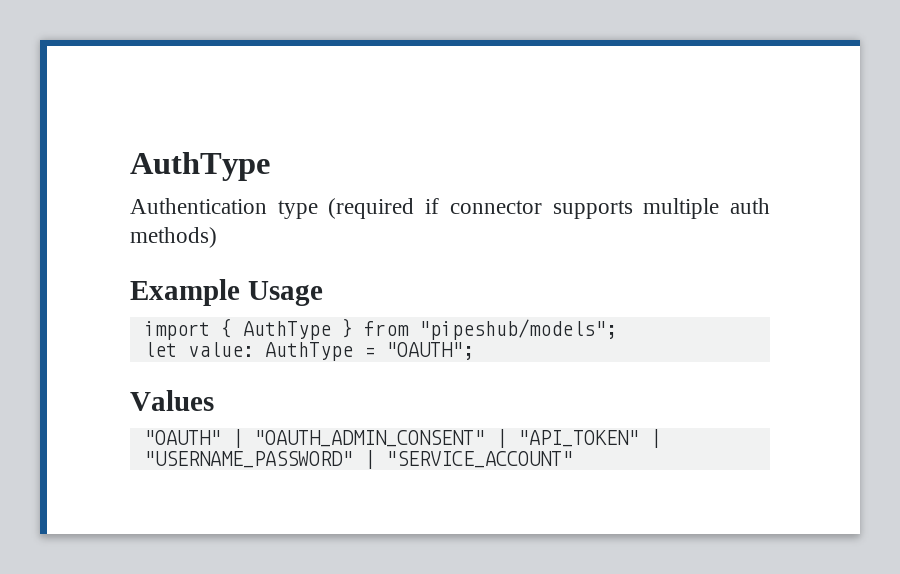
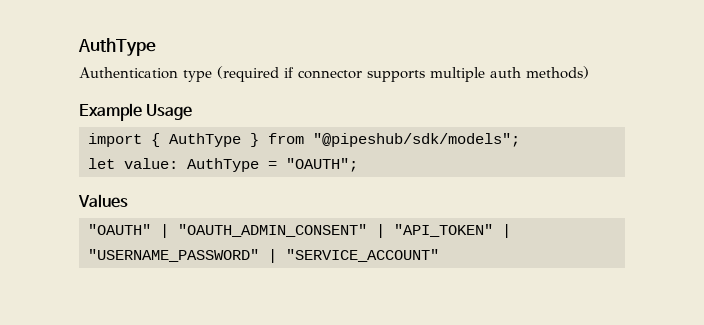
[418,319,617,340] "pipeshub/models"; -> [313,133,520,147] "@pipeshub/sdk/models";

